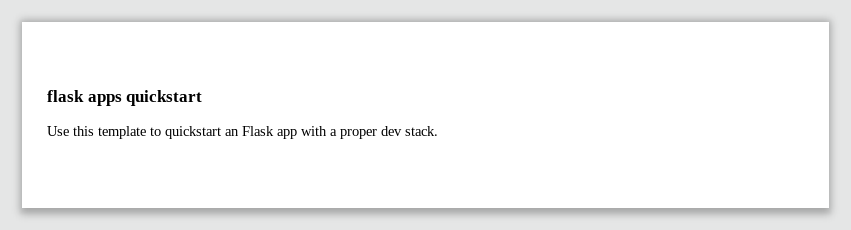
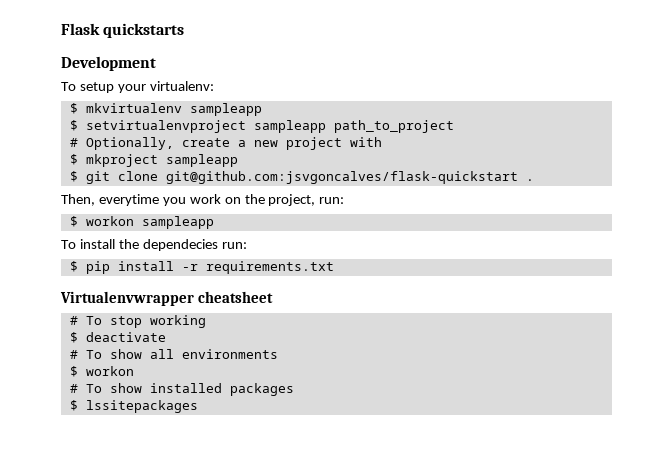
[47,90,203,106] [47,126,438,139] flask apps quickstart // Use this template to quickstart an Flask app with a proper dev stack. -> [61,23,185,38] [61,56,156,71] [61,81,214,93] [69,103,262,116] [69,120,454,133] [69,137,382,150] [69,154,238,167] [69,171,534,184] [61,194,345,206] [69,216,214,229] [61,239,247,251] [69,261,334,274] [60,291,273,306] [69,315,206,328] [69,332,166,343] [69,349,278,359] [69,366,134,377] [69,383,294,396] [69,400,198,413] Flask quickstarts // Development // To setup your virtualenv: // $ mkvirtualenv sampleapp // $ setvirtualenvproject sampleapp path_to_project // # Optionally, create a new project with // $ mkproject sampleapp // $ git clone git@github.com:jsvgoncalves/flask-quickstart . // Then, everytime you work on the project, run: // $ workon sampleapp // To install the dependecies run: // $ pip install -r requirements.txt // Virtualenvwrapper cheatsheet // # To stop working // $ deactivate // # To show all environments // $ workon // # To show installed packages // $ lssitepackages

